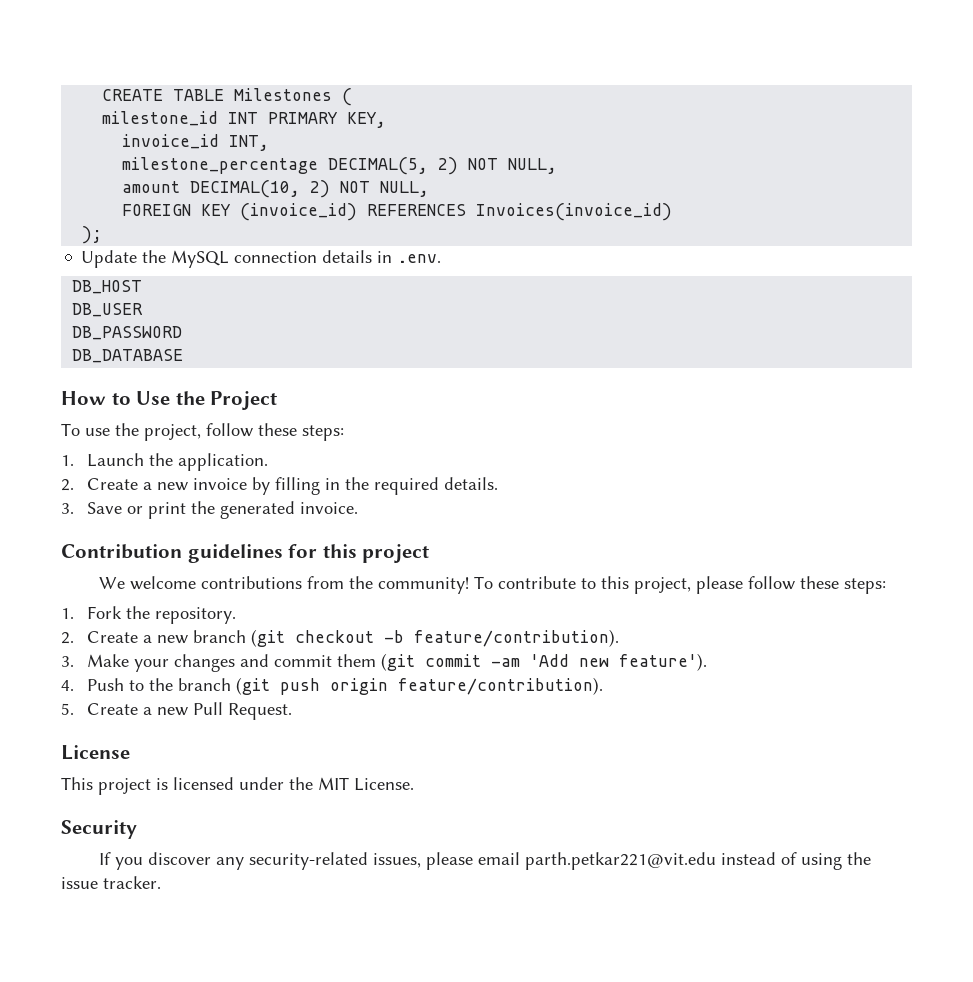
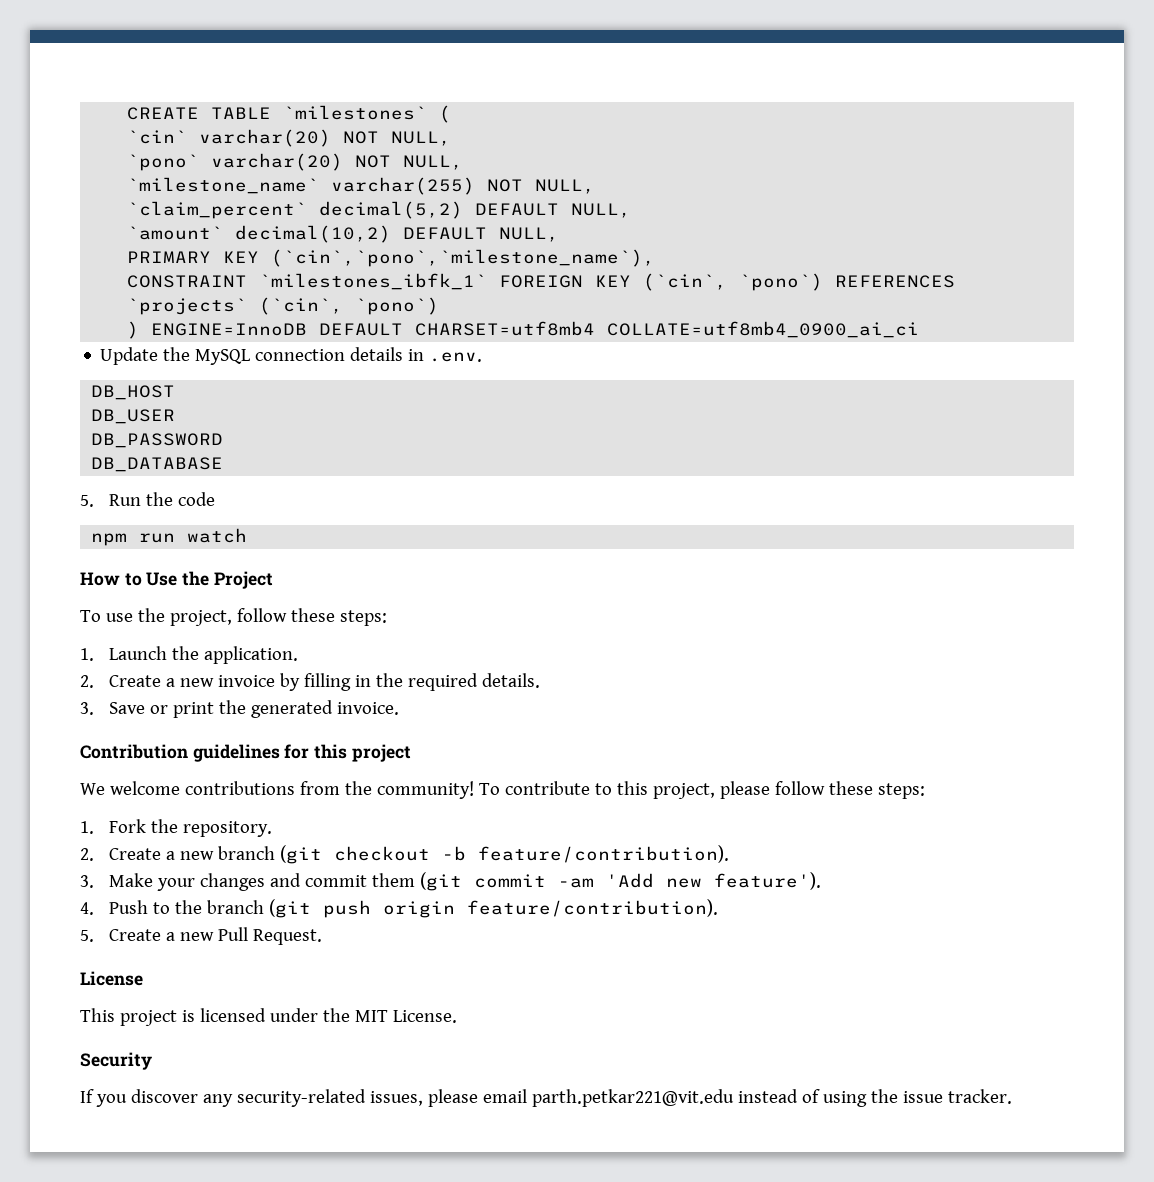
[234,88,333,101] Milestones -> [283,105,428,120] `milestones`
[102,111,387,128] [122,134,270,151] [122,157,558,175] [122,180,430,198] [122,203,673,221] [82,226,103,244] milestone_id INT PRIMARY KEY, // invoice_id INT, // milestone_percentage DECIMAL(5, 2) NOT NULL, // amount DECIMAL(10, 2) NOT NULL, // FOREIGN KEY (invoice_id) REFERENCES Invoices(invoice_id) // ); -> [127,129,452,147] [127,153,464,171] [127,177,596,195] [127,201,632,219] [127,225,560,243] [127,249,656,267] [127,273,956,291] [127,297,440,315] [127,321,920,339] `cin` varchar(20) NOT NULL, // `pono` varchar(20) NOT NULL, // `milestone_name` varchar(255) NOT NULL, // `claim_percent` decimal(5,2) DEFAULT NULL, // `amount` decimal(10,2) DEFAULT NULL, // PRIMARY KEY (`cin`,`pono`,`milestone_name`), // CONSTRAINT `milestones_ibfk_1` FOREIGN KEY (`cin`, `pono`) REFERENCES `projects` (`cin`, `pono`) // ) ENGINE=InnoDB DEFAULT CHARSET=utf8mb4 COLLATE=utf8mb4_0900_ai_ci
(184, 356) none -> [80,492,216,507] [91,528,248,546] // 5. Run the code // npm run watch

